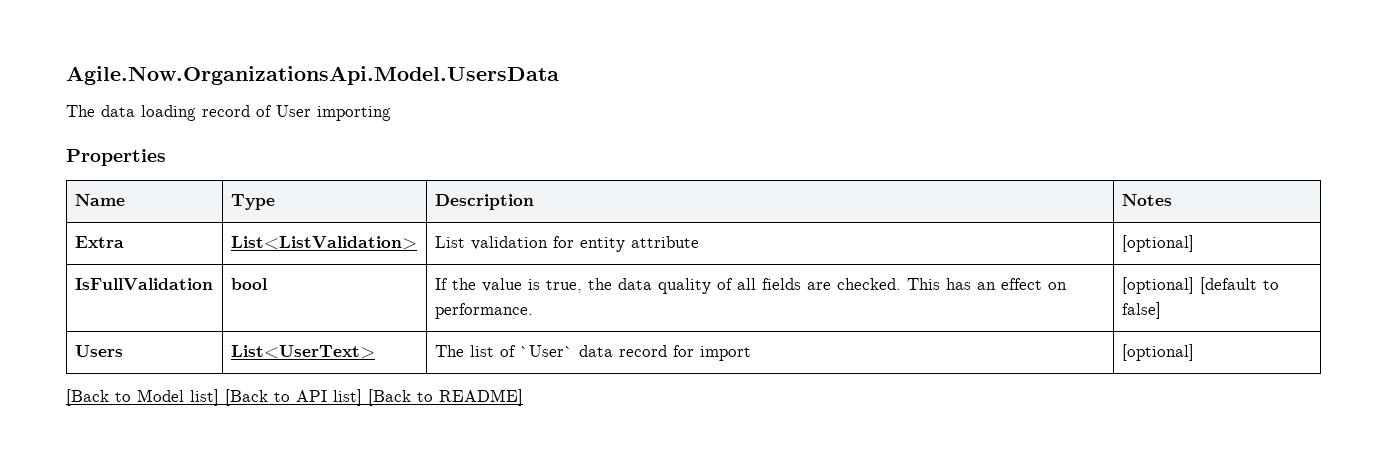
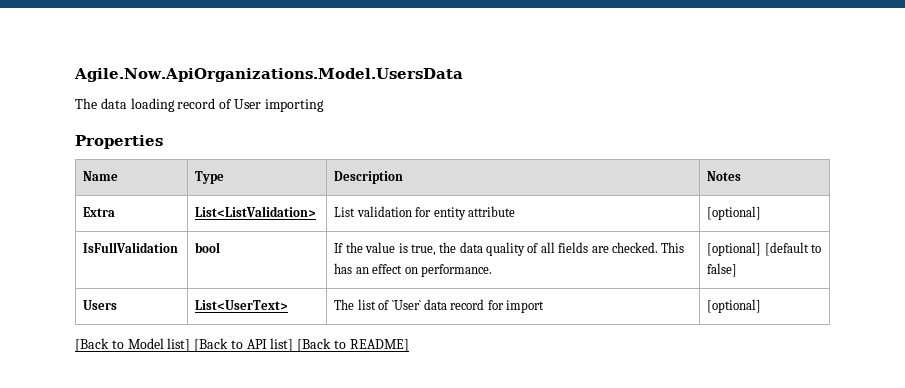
[66,66,559,85] Agile.Now.OrganizationsApi.Model.UsersData -> [74,68,463,82] Agile.Now.ApiOrganizations.Model.UsersData

